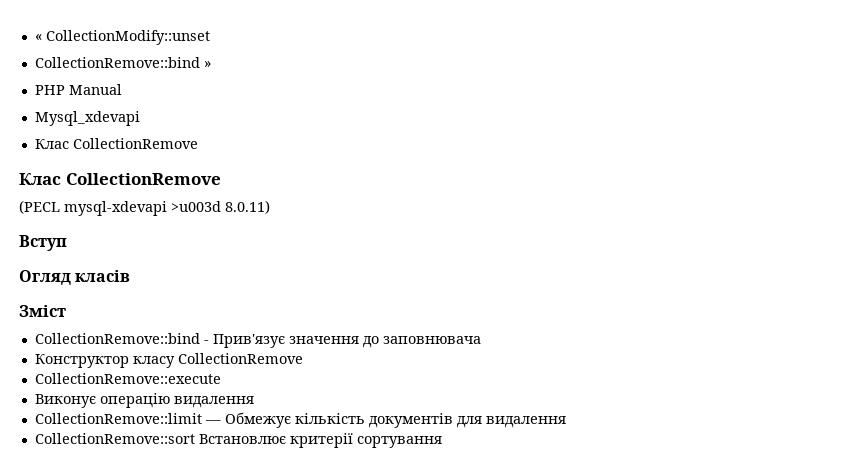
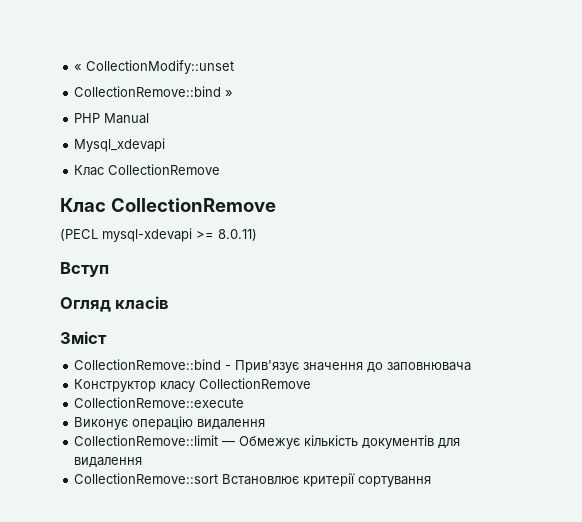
[171,201,221,212] >u003d -> [196,231,214,239] >=

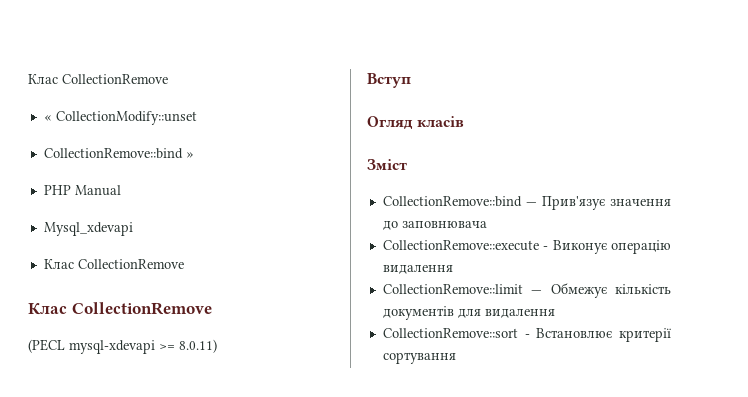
(74, 67) none -> [28,74,168,84] Клас CollectionRemove //
[225,365,232,370] - -> [525,202,537,206] —
[74,378,312,392] // Конструктор класу CollectionRemove -> (487, 224) none
(245, 402) // -> [543,246,549,250] -
(219, 478) none -> [524,334,530,338] -

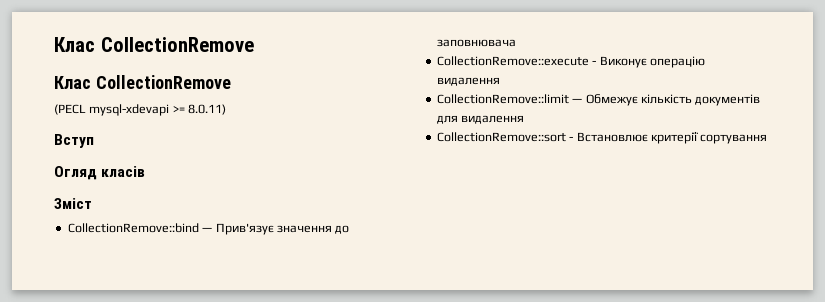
[28,74,168,84] [43,111,197,125] [43,148,194,159] [43,185,121,196] [43,222,133,236] [43,259,184,269] Клас CollectionRemove // « CollectionModify::unset // CollectionRemove::bind » // PHP Manual // Mysql_xdevapi // Клас CollectionRemove -> [54,37,254,52] Клас CollectionRemove

